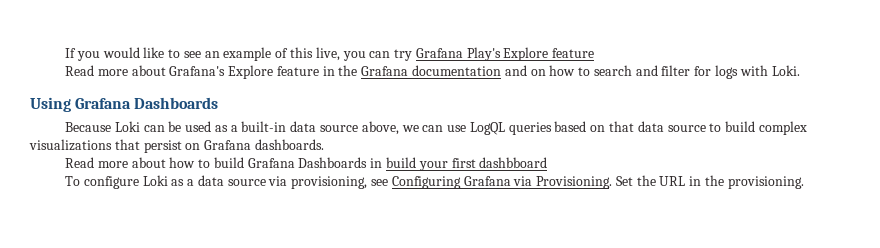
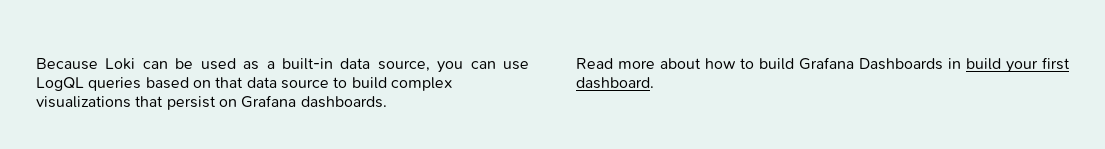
[64,47,595,61] [64,65,800,79] [30,97,219,112] If you would like to see an example of this live, you can try Grafana Play's Explore feature // Read more about Grafana's Explore feature in the Grafana documentation and on how to search and filter for logs with Loki. // Using Grafana Dashboards // -> (36, 64) none
[319,121,419,135] source above, we -> [377,60,464,73] source, you
[479,157,548,168] [64,175,804,189] dashbboard // To configure Loki as a data source via provisioning, see Configuring Grafana via Provisioning. Set the URL in the provisioning. -> [576,77,654,89] dashboard.

